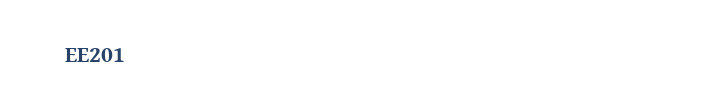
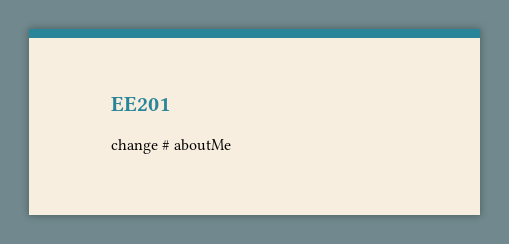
(125, 55) none -> [111,139,231,154] // change # aboutMe

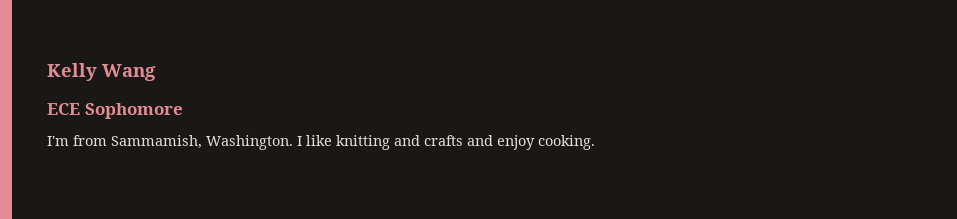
[111,96,170,112] [111,139,231,154] EE201 // change # aboutMe -> [47,63,156,81] [47,103,183,119] [47,135,595,150] Kelly Wang // ECE Sophomore // I'm from Sammamish, Washington. I like knitting and crafts and enjoy cooking.

